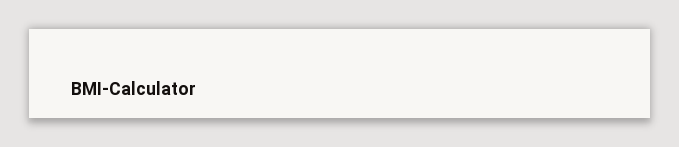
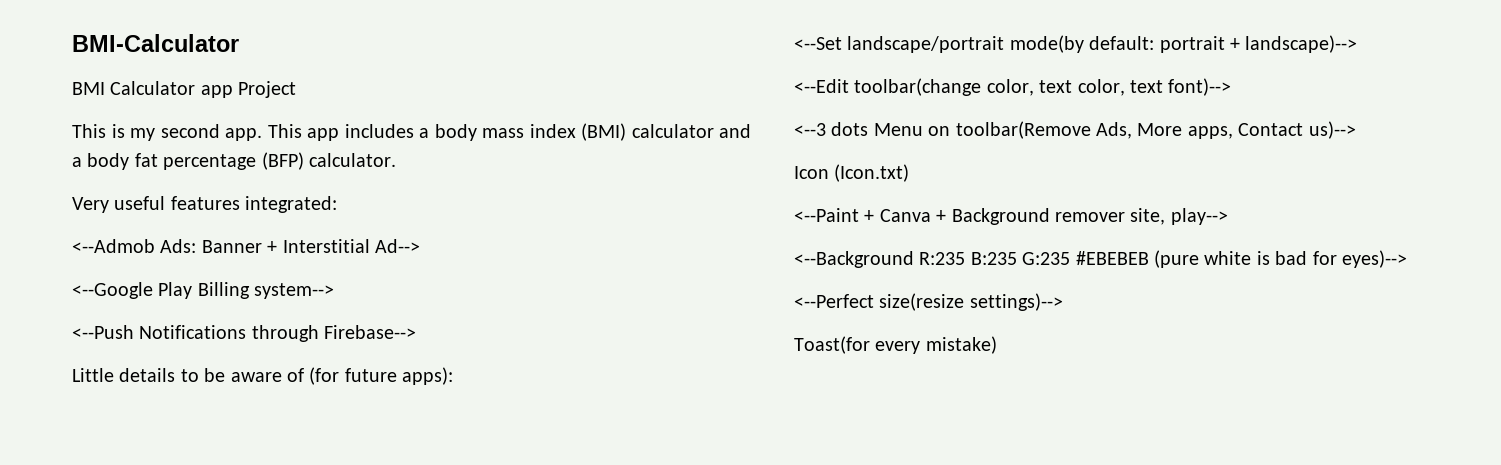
(196, 88) none -> [72,81,297,98] [72,123,751,141] [72,152,396,170] [72,196,338,213] [72,239,420,253] [72,282,335,299] [72,325,417,342] [72,367,454,385] [794,35,1358,53] [794,78,1232,96] [794,121,1356,139] [794,164,910,182] [794,208,1228,225] [794,250,1407,268] [794,293,1063,311] [794,336,997,354] // BMI Calculator app Project // This is my second app. This app includes a body mass index (BMI) calculator and a body fat percentage (BFP) calculator. // Very useful features integrated: // <--Admob Ads: Banner + Interstitial Ad--> // <--Google Play Billing system--> // <--Push Notifications through Firebase--> // Little details to be aware of (for future apps): // <--Set landscape/portrait mode(by default: portrait + landscape)--> // <--Edit toolbar(change color, text color, text font)--> // <--3 dots Menu on toolbar(Remove Ads, More apps, Contact us)--> // Icon (Icon.txt) // <--Paint + Canva + Background remover site, play--> // <--Background R:235 B:235 G:235 #EBEBEB (pure white is bad for eyes)--> // <--Perfect size(resize settings)--> // Toast(for every mistake)

